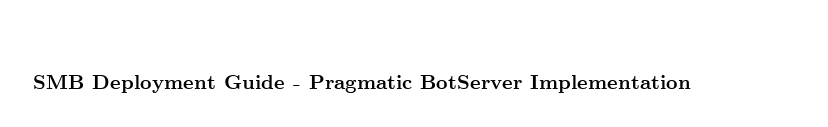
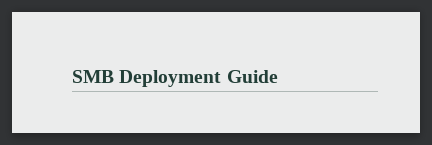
[293,75,691,93] - Pragmatic BotServer Implementation -> (278, 76) none

